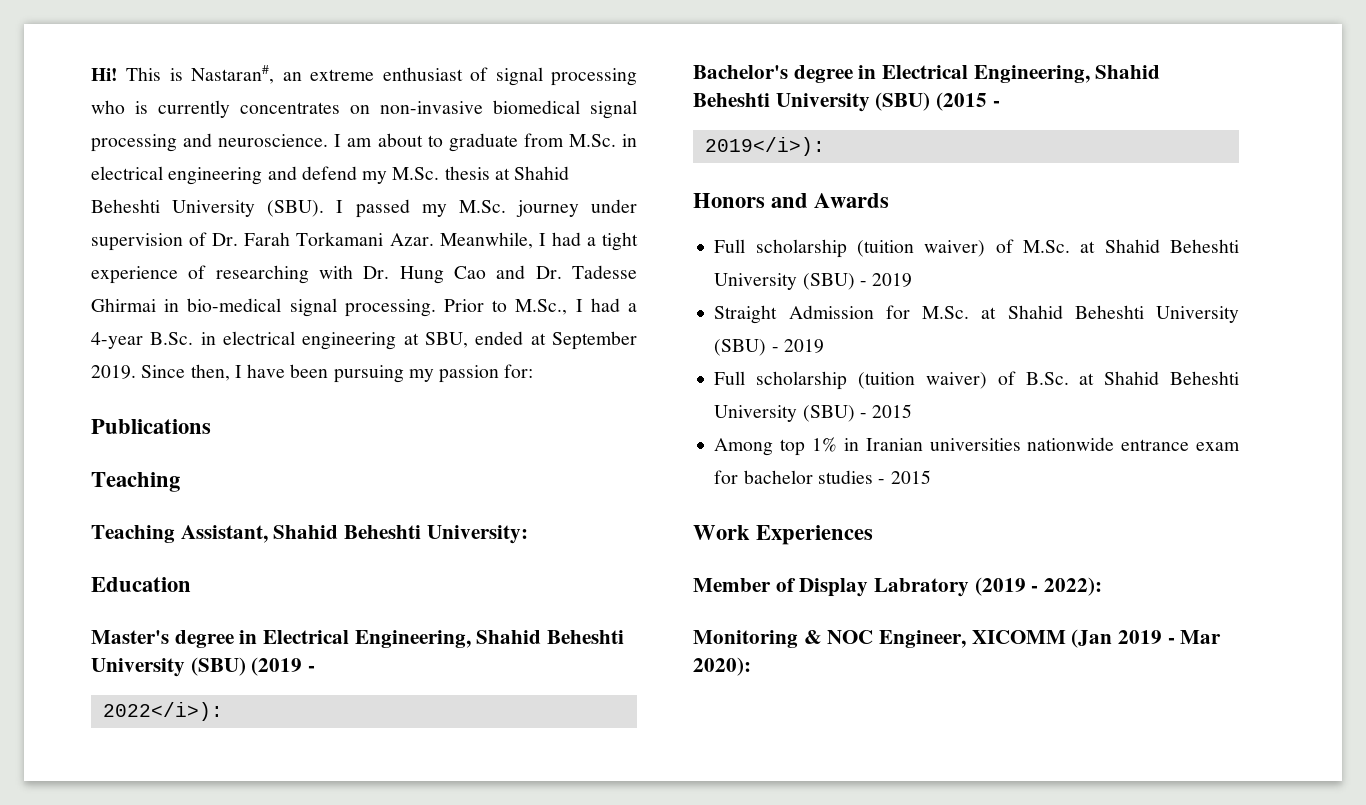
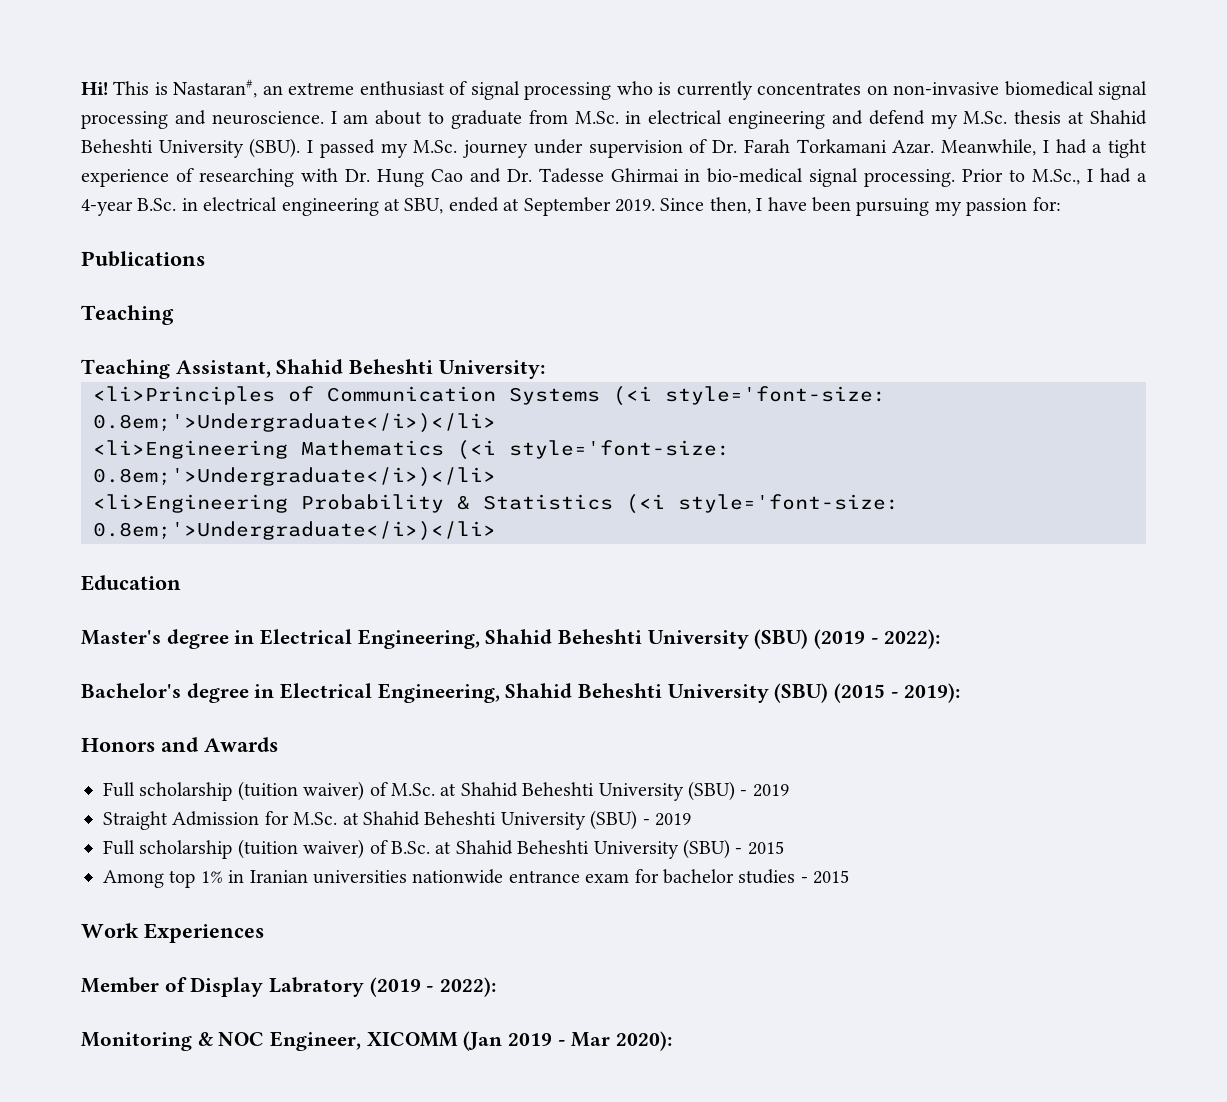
(528, 534) none -> [93,386,886,406] [93,413,496,433] [93,440,730,460] [93,467,496,487] [93,494,899,514] [93,521,496,541] // <li>Principles of Communication Systems (<i style='font-size: 0.8em;'>Undergraduate</i>)</li> // <li>Engineering Mathematics (<i style='font-size: 0.8em;'>Undergraduate</i>)</li> // <li>Engineering Probability & Statistics (<i style='font-size: 0.8em;'>Undergraduate</i>)</li>
[102,702,223,721] // 2022</i>): -> [884,629,941,649] 2022):
[704,137,825,156] // 2019</i>): -> [904,683,961,703] 2019):

